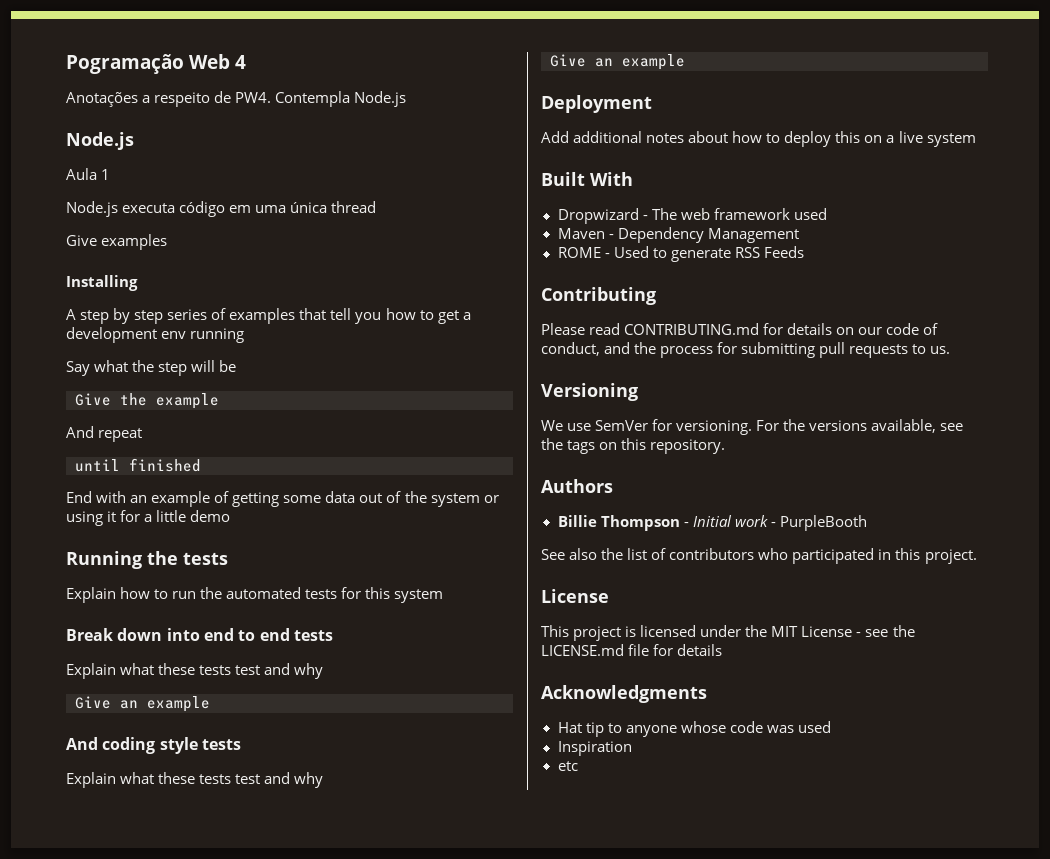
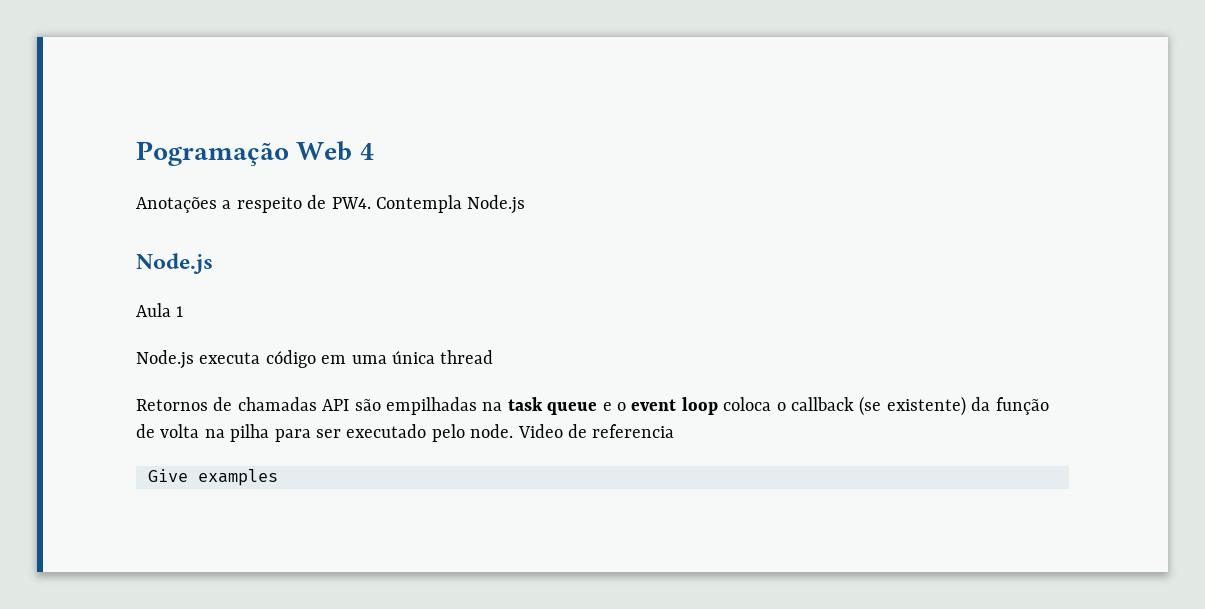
[66,234,168,250] [66,275,138,291] [66,308,471,324] [66,327,245,343] [66,360,237,376] [75,393,219,409] [66,426,143,442] [75,458,201,472] [66,491,499,507] [66,510,231,526] [66,551,228,569] [66,587,444,603] [66,628,333,641] [66,663,324,679] [75,696,210,712] [66,737,241,754] [66,772,324,788] [550,54,685,70] [541,95,652,113] [541,131,976,147] [541,172,633,186] [557,208,827,224] [557,227,799,243] [557,246,804,262] [541,287,656,305] [541,323,939,335] [541,342,951,358] [541,383,638,401] [541,419,964,435] [541,438,726,454] [541,479,613,493] [557,515,867,531] [541,548,977,564] [541,589,609,603] [541,625,915,641] [541,644,723,656] [541,685,707,703] [557,721,831,737] [557,741,632,756] [557,761,578,771] Give examples // Installing // A step by step series of examples that tell you how to get a development env running // Say what the step will be // Give the example // And repeat // until finished // End with an example of getting some data out of the system or using it for a little demo // Running the tests // Explain how to run the automated tests for this system // Break down into end to end tests // Explain what these tests test and why // Give an example // And coding style tests // Explain what these tests test and why // Give an example // Deployment // Add additional notes about how to deploy this on a live system // Built With // Dropwizard - The web framework used // Maven - Dependency Management // ROME - Used to generate RSS Feeds // Contributing // Please read CONTRIBUTING.md for details on our code of conduct, and the process for submitting pull requests to us. // Versioning // We use SemVer for versioning. For the versions available, see the tags on this repository. // Authors // Billie Thompson - Initial work - PurpleBooth // See also the list of contributors who participated in this project. // License // This project is licensed under the MIT License - see the LICENSE.md file for details // Acknowledgments // Hat tip to anyone whose code was used // Inspiration // etc -> [136,396,1049,416] [136,424,675,442] [148,469,278,486] Retornos de chamadas API são empilhadas na task queue e o event loop coloca o callback (se existente) da função de volta na pilha para ser executado pelo node. Video de referencia // Give examples

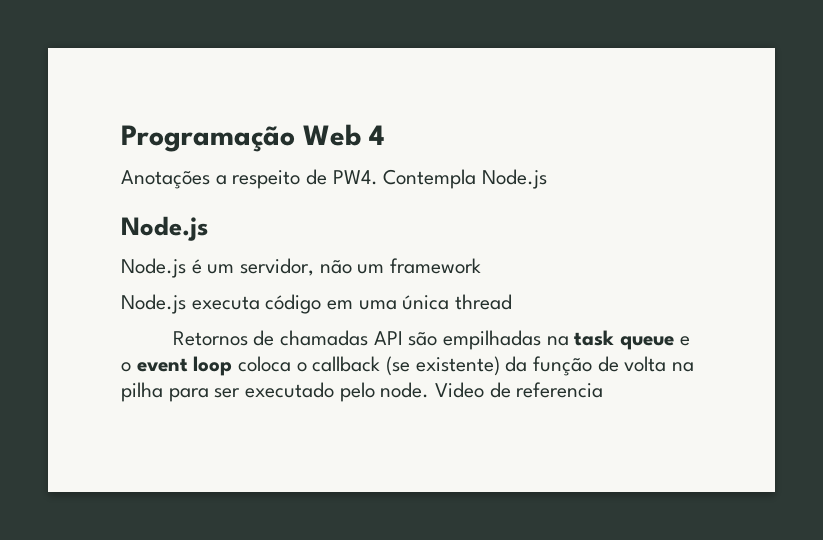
[136,141,289,166] Pogramação -> [121,125,295,152] Programação
[136,303,184,317] Aula 1 -> [121,258,482,278] Node.js é um servidor, não um framework
[148,469,278,486] // Give examples -> (604, 390) none

